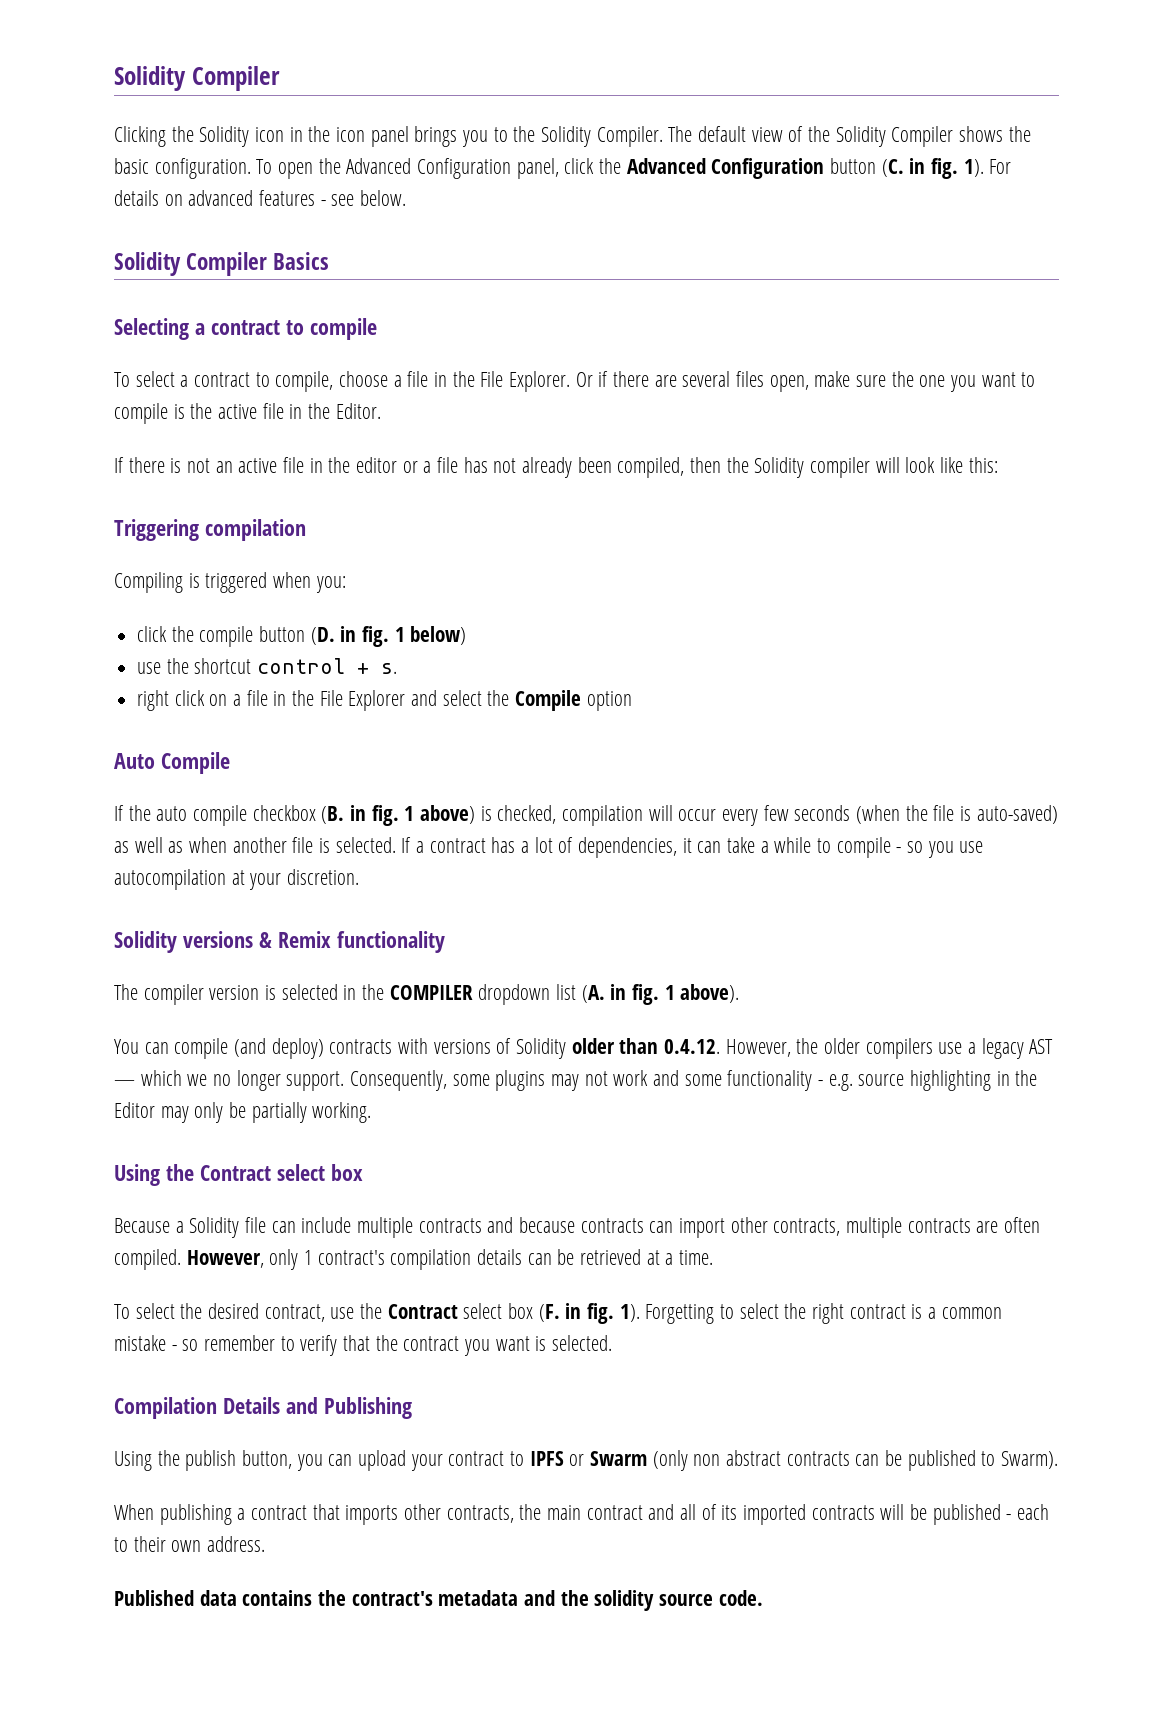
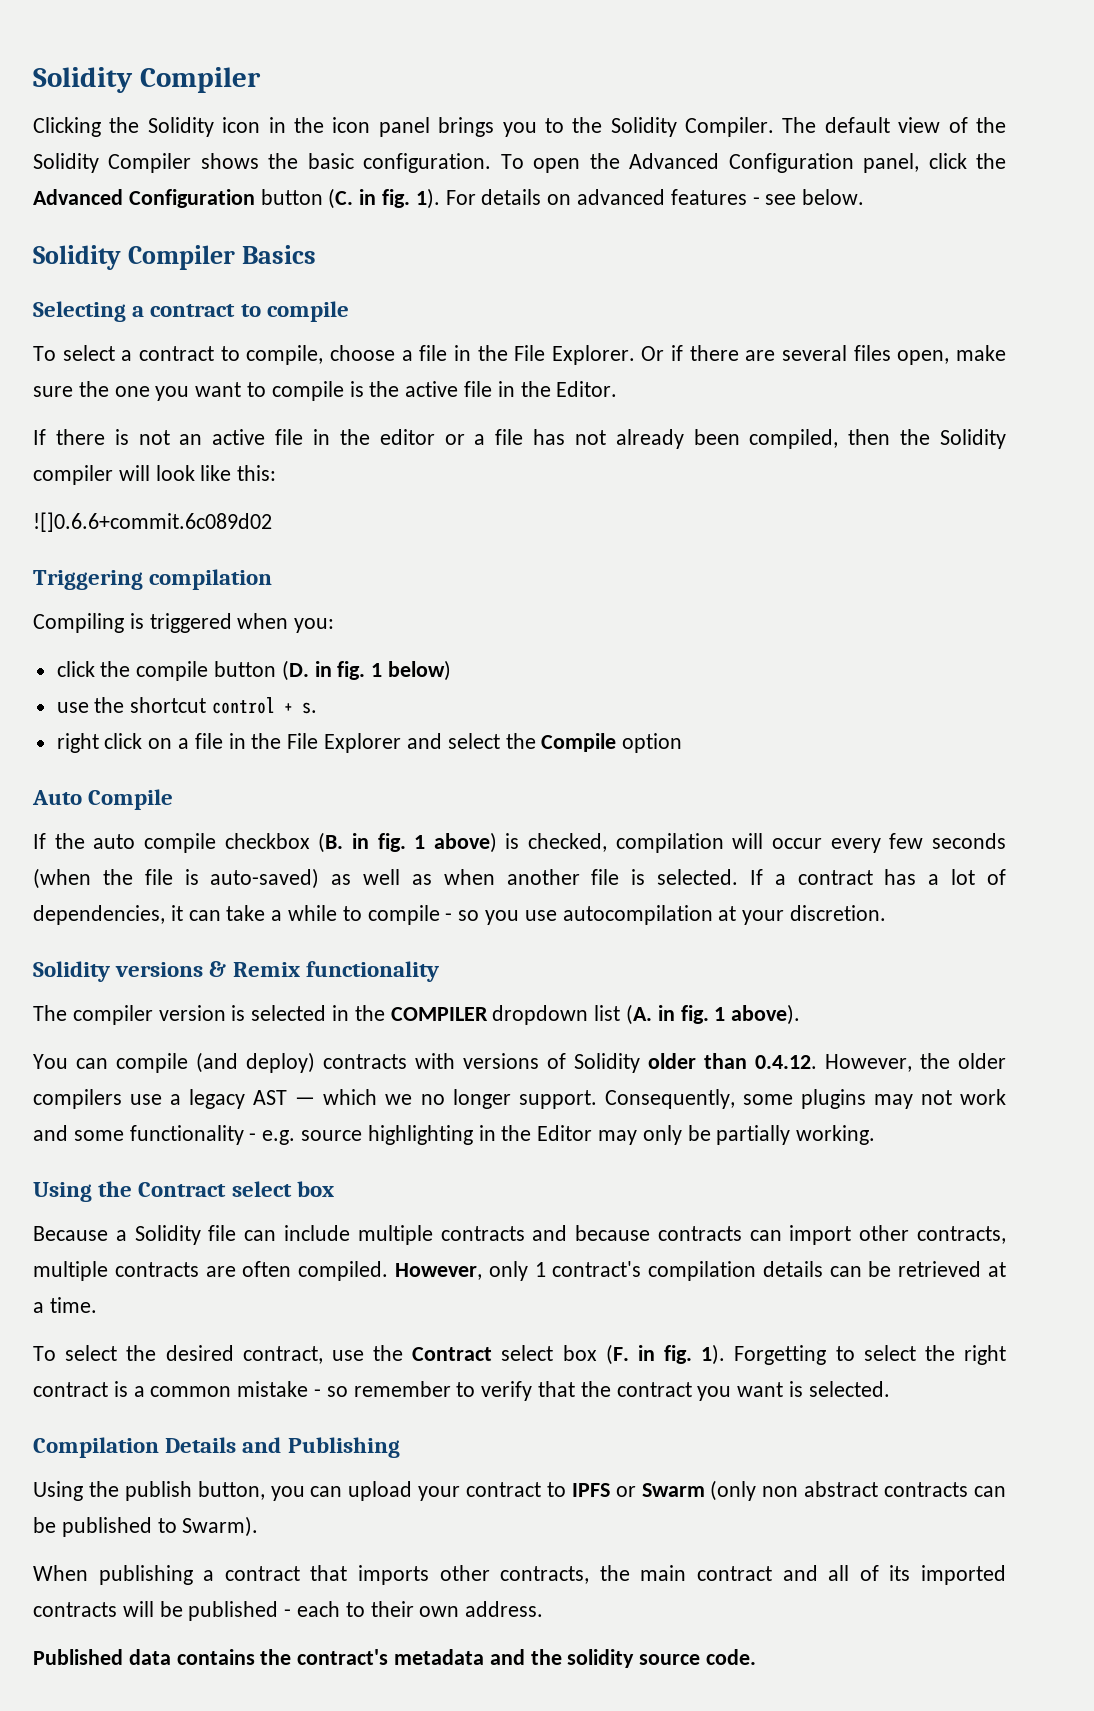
(998, 465) none -> [33,512,272,532] // ![]0.6.6+commit.6c089d02

